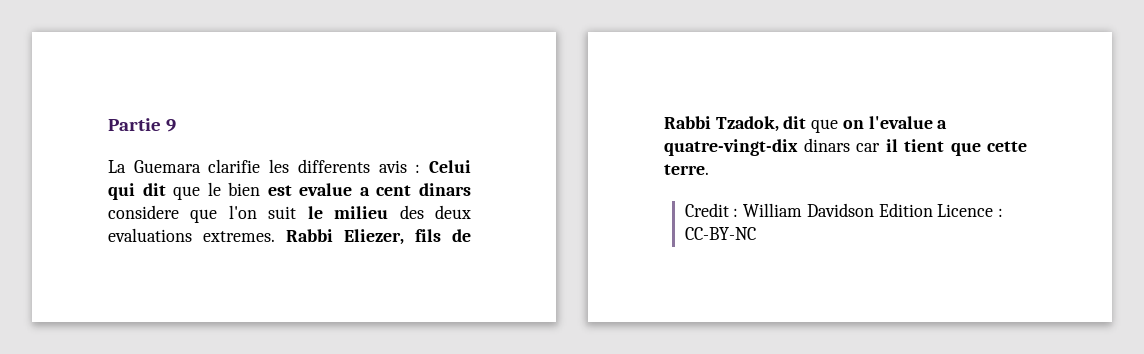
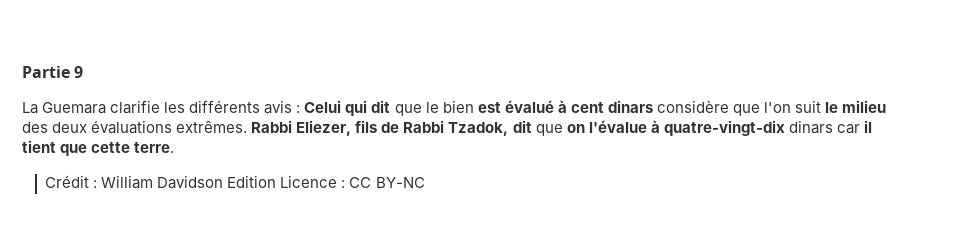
[297,159,370,173] differents -> [189,100,261,113] différents
[299,183,370,196] evalue a -> [504,100,567,113] évalué à
[108,205,179,219] considere -> [656,100,729,113] considère
[108,228,275,242] evaluations extremes. -> [91,120,248,134] évaluations extrêmes.
[868,116,948,129] l'evalue a -> [588,120,660,133] l'évalue à
[684,203,729,217] Credit -> [45,175,90,188] Crédit
[684,227,756,240] CC-BY-NC -> [349,177,425,188] CC BY-NC

